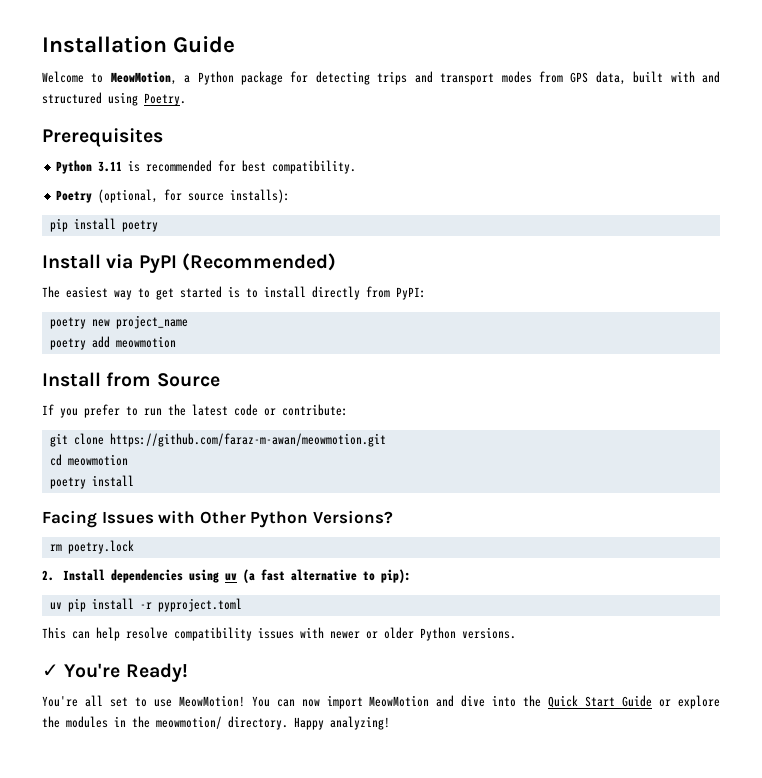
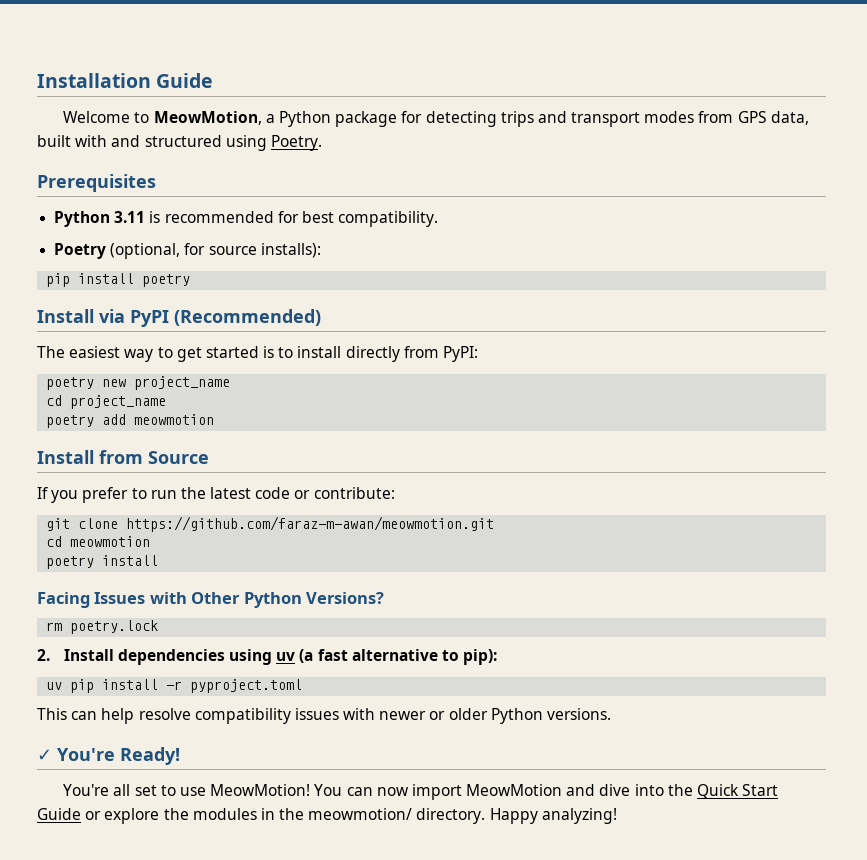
(188, 322) none -> [46,395,167,409] // cd project_name

